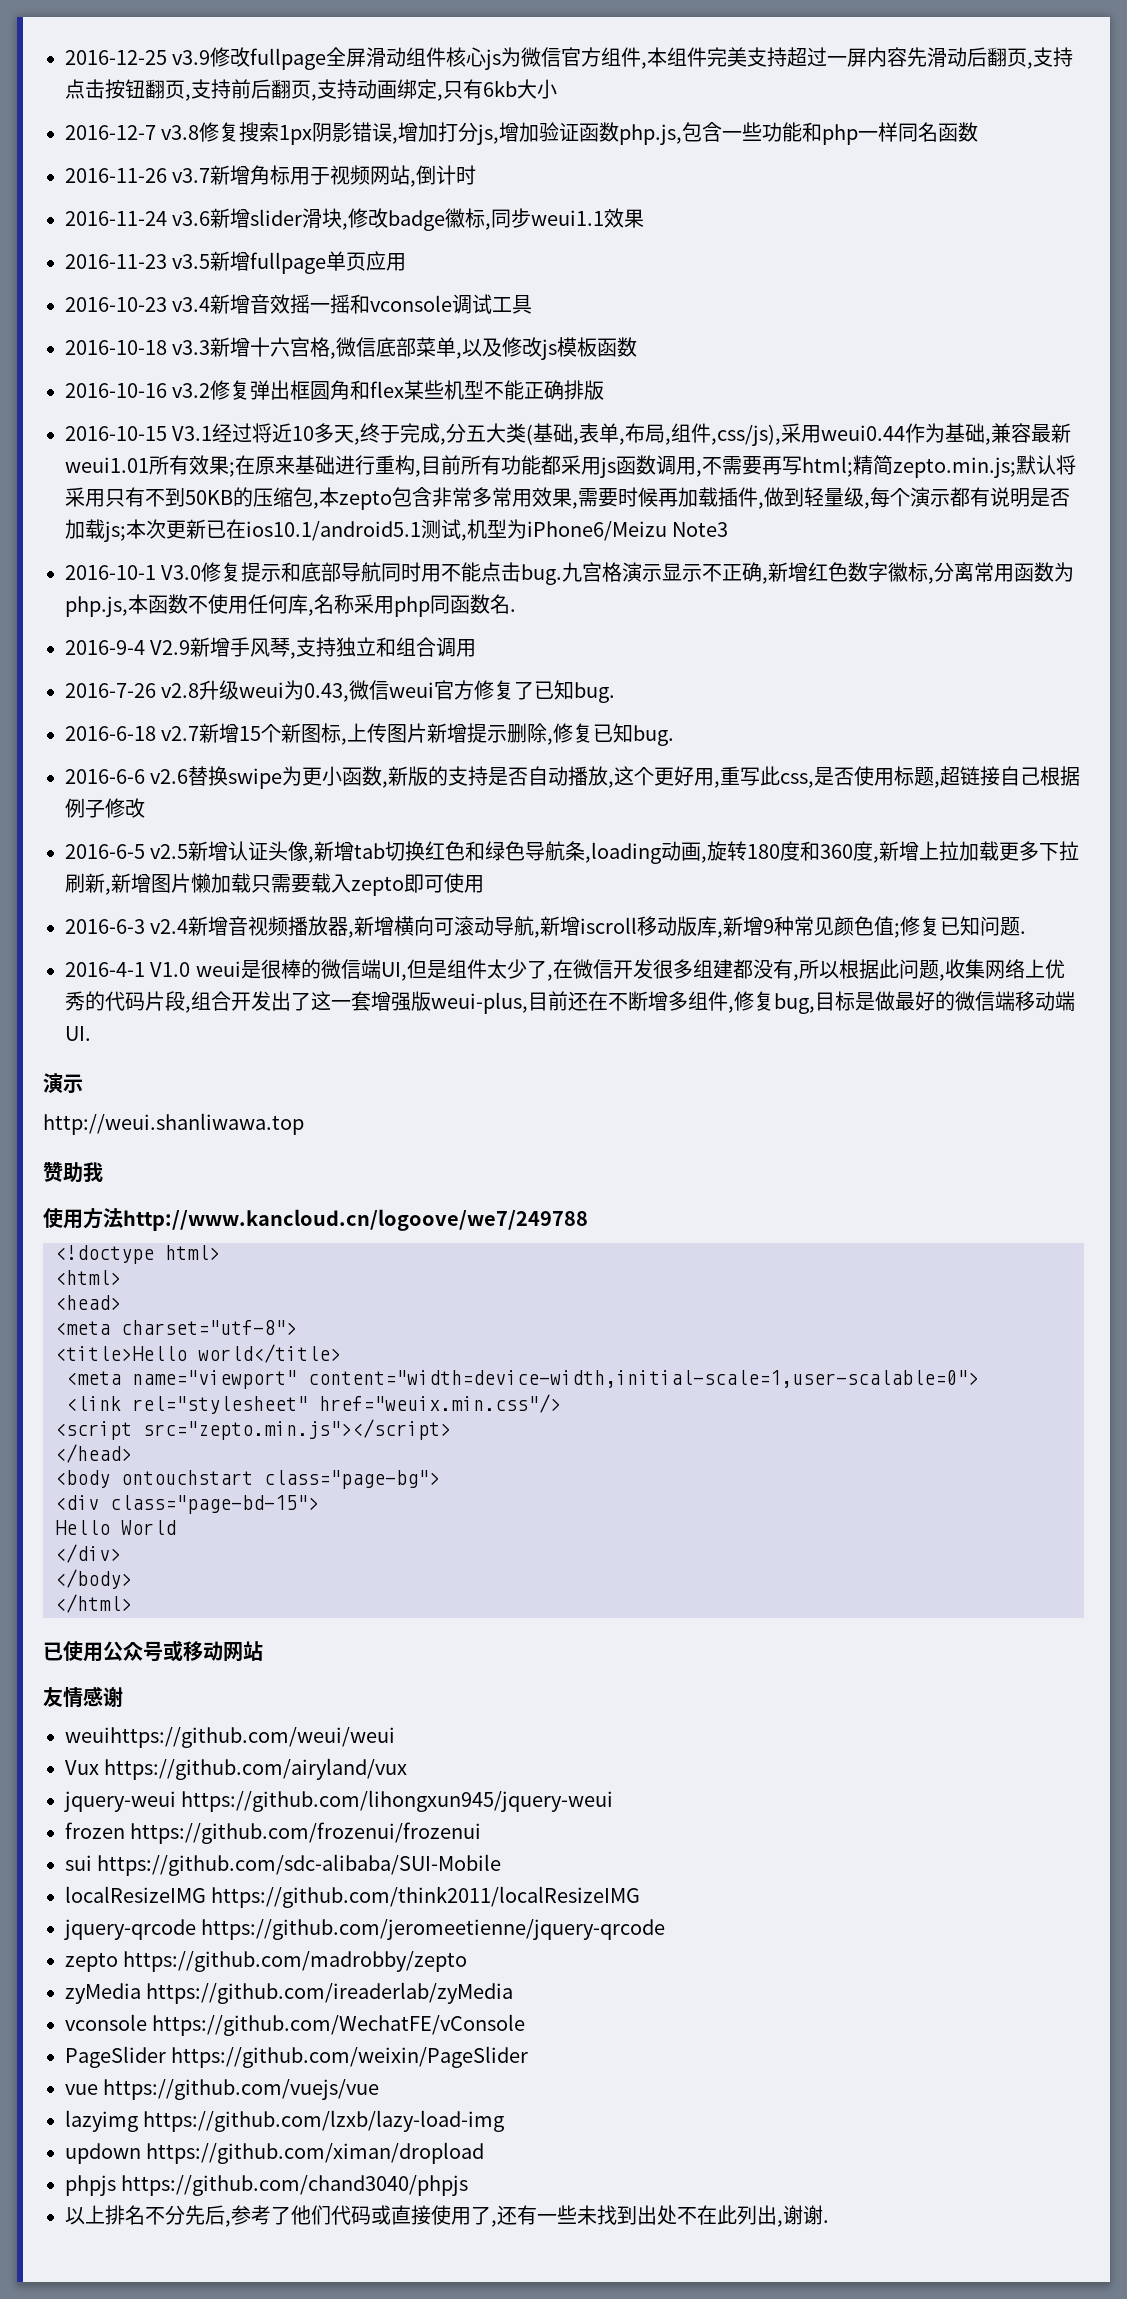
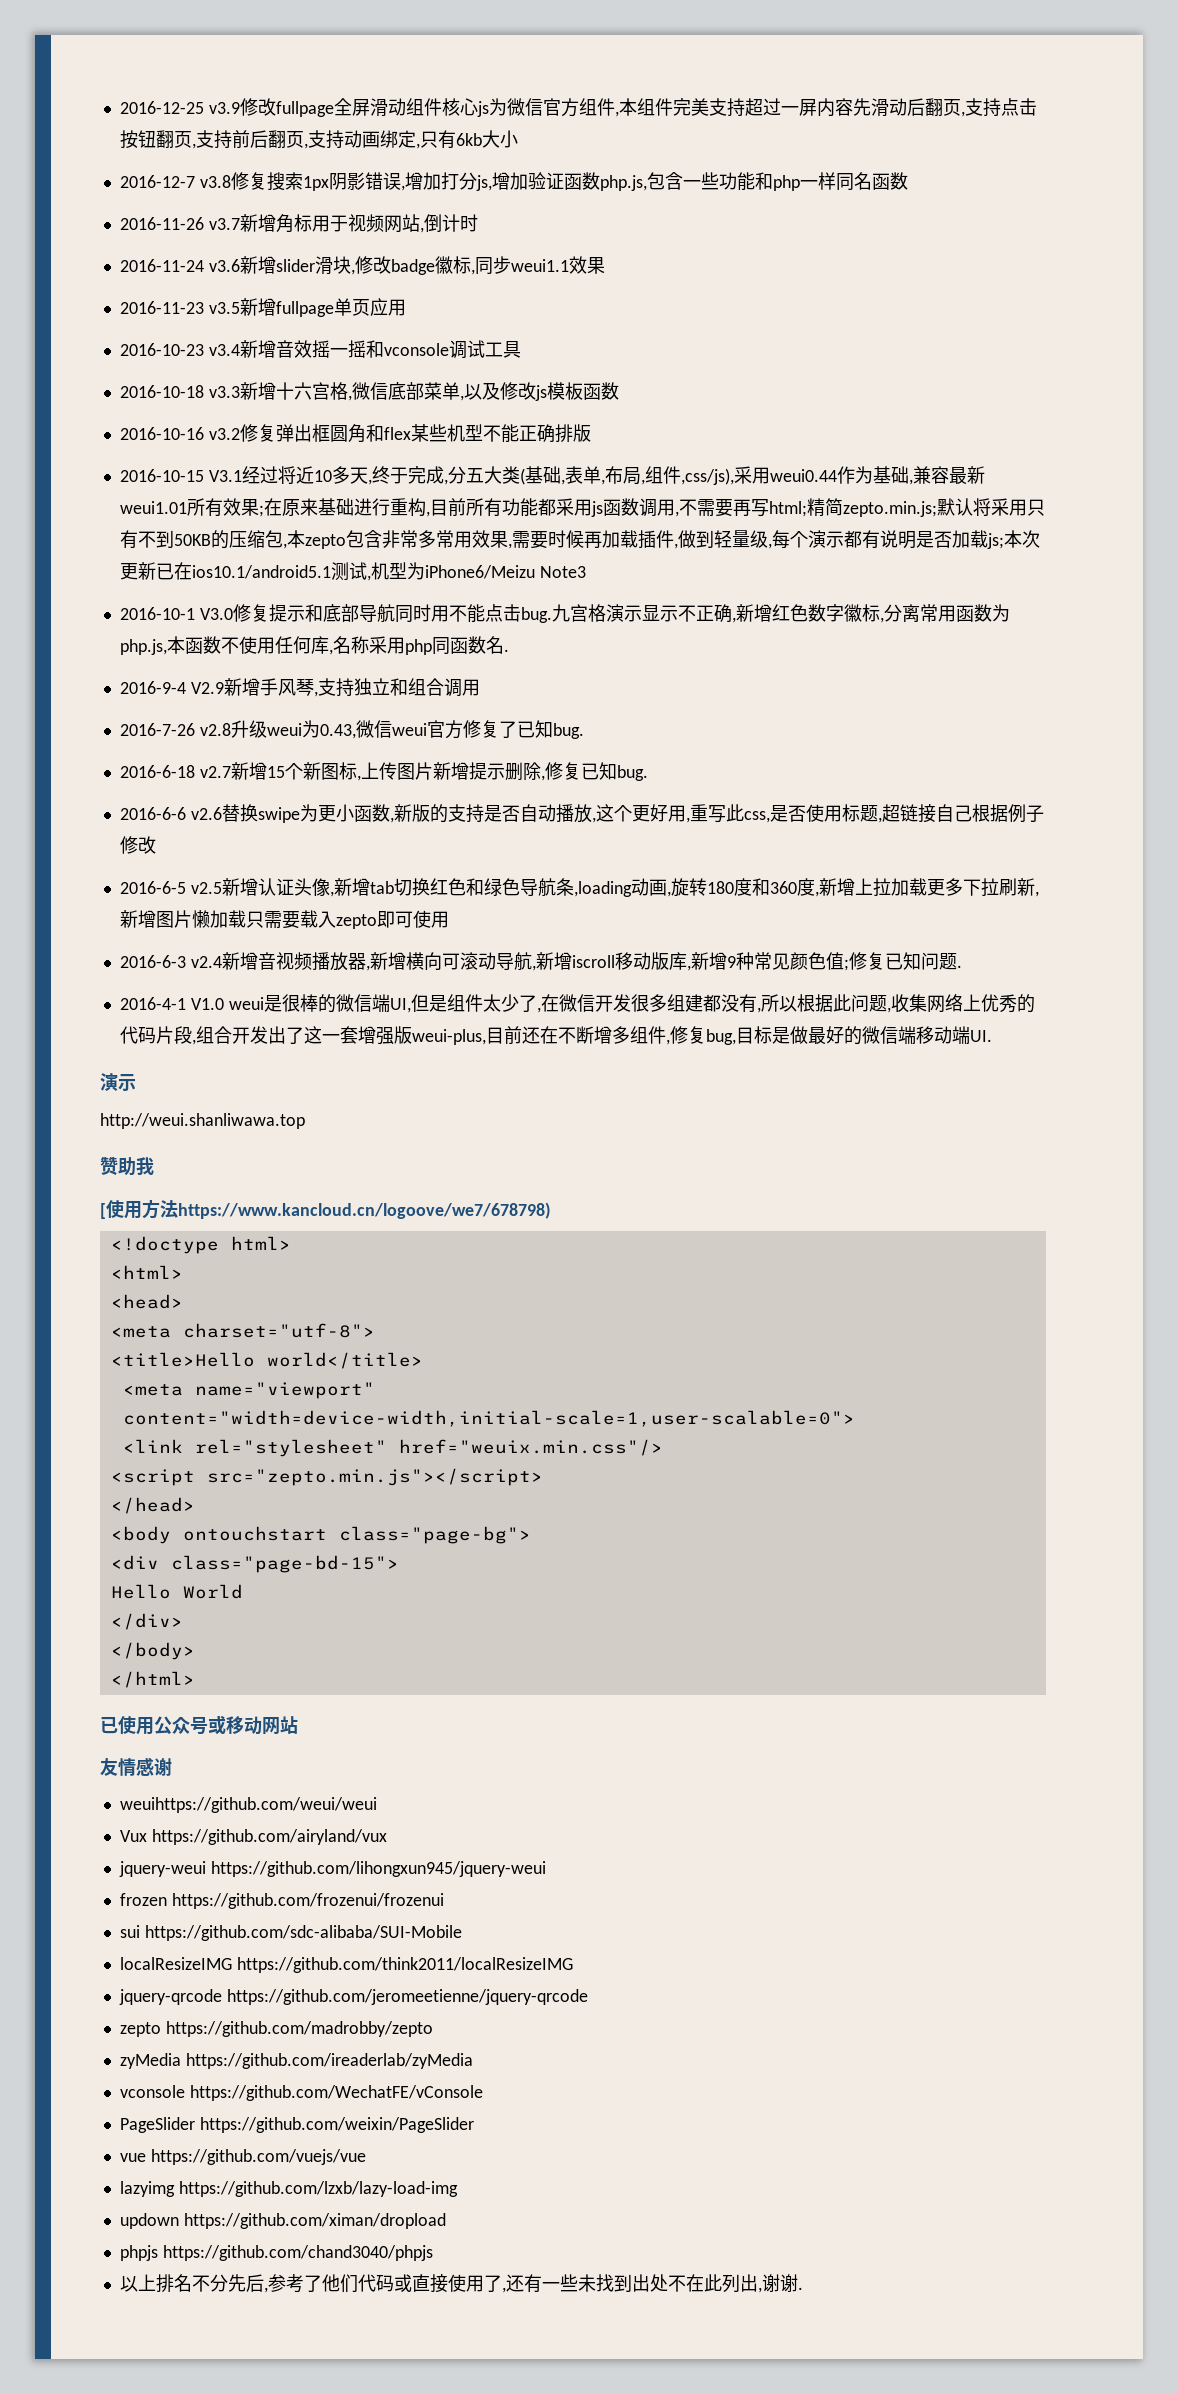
(103, 1172) none -> [100,1203,106,1219] [
[123,1209,588,1231] http://www.kancloud.cn/logoove/we7/249788 -> [178,1202,551,1219] https://www.kancloud.cn/logoove/we7/678798)

